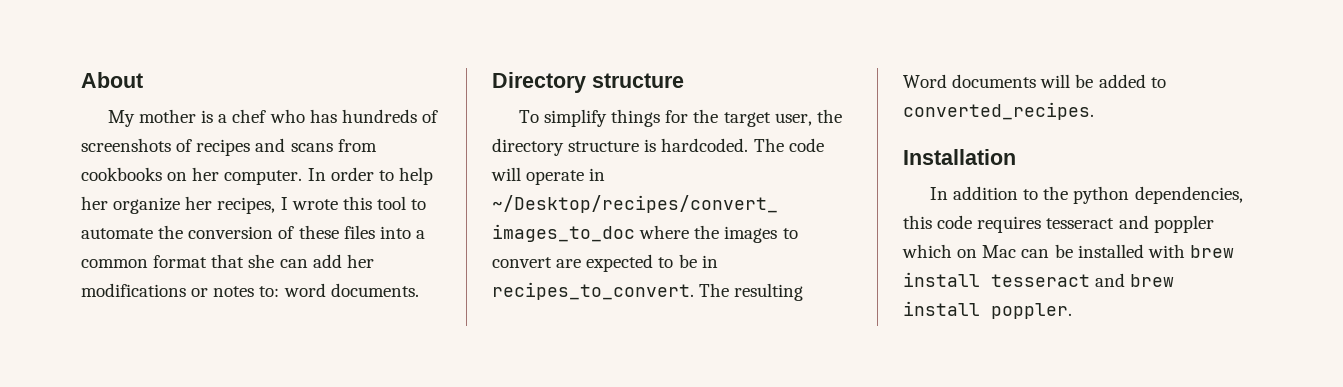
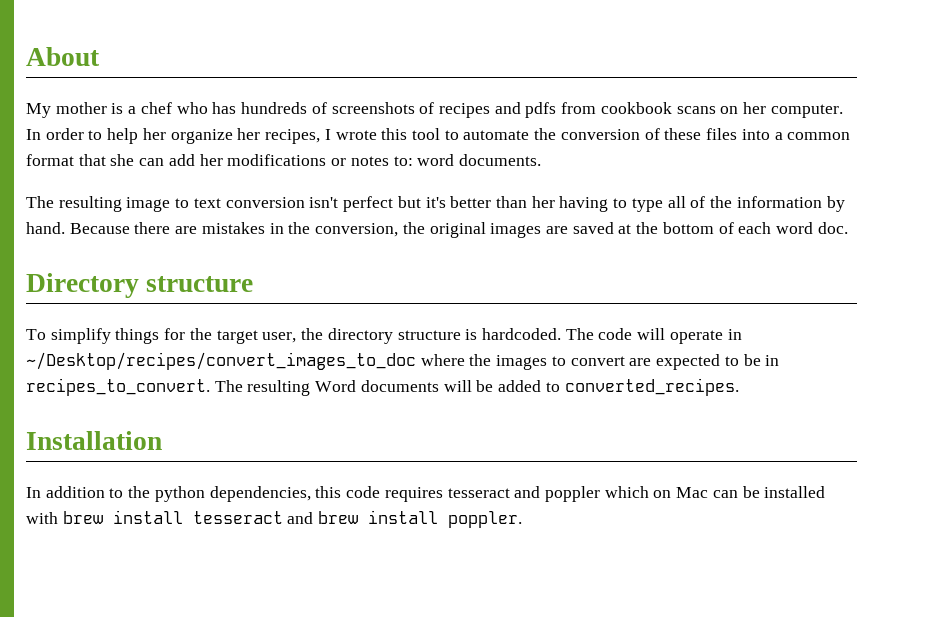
[290,139,377,152] [81,167,162,181] scans from cookbooks -> [525,102,716,118] pdfs from cookbook scans
(419, 290) none -> [26,196,845,212] [26,222,848,238] // The resulting image to text conversion isn't perfect but it's better than her having to type all of the information by hand. Because there are mistakes in the conversion, the original images are saved at the bottom of each word doc.

